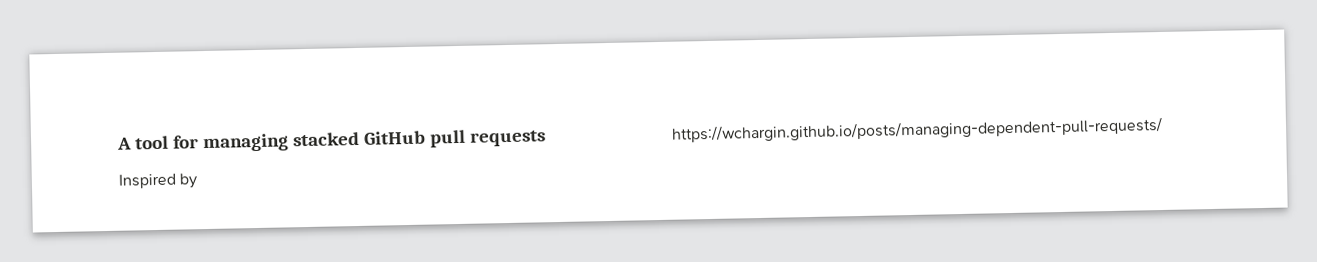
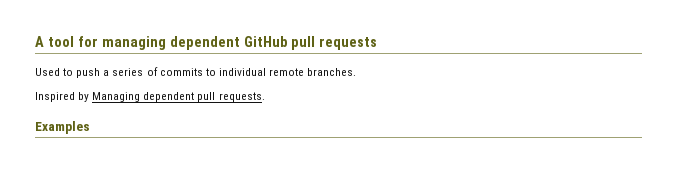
[291,131,360,147] stacked -> [169,36,240,50] dependent
[118,173,199,189] [671,116,1163,143] Inspired by https://wchargin.github.io/posts/managing-dependent-pull-requests/ -> [35,67,357,78] [35,92,265,102] [35,121,90,134] Used to push a series of commits to individual remote branches. // Inspired by Managing dependent pull requests. // Examples

